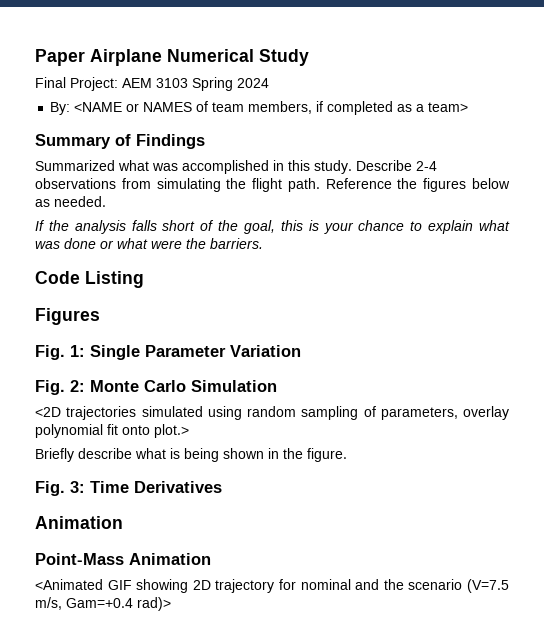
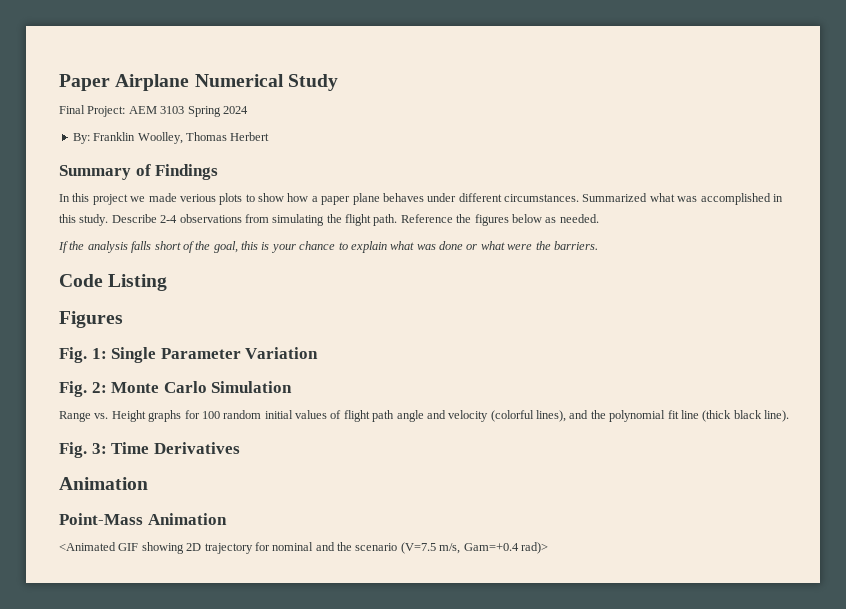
[74,101,469,115] [35,134,205,149] <NAME or NAMES of team members, if completed as a team> // Summary of Findings // -> [93,132,270,144] [59,164,219,180] [59,193,579,205] Franklin Woolley, Thomas Herbert // Summary of Findings // In this project we made verious plots to show how a paper plane behaves under different circumstances.
[35,406,509,420] [35,424,189,438] [35,448,347,462] <2D trajectories simulated using random sampling of parameters, overlay polynomial fit onto plot.> // Briefly describe what is being shown in the figure. -> [59,410,789,422] Range vs. Height graphs for 100 random initial values of flight path angle and velocity (colorful lines), and the polynomial fit line (thick black line).

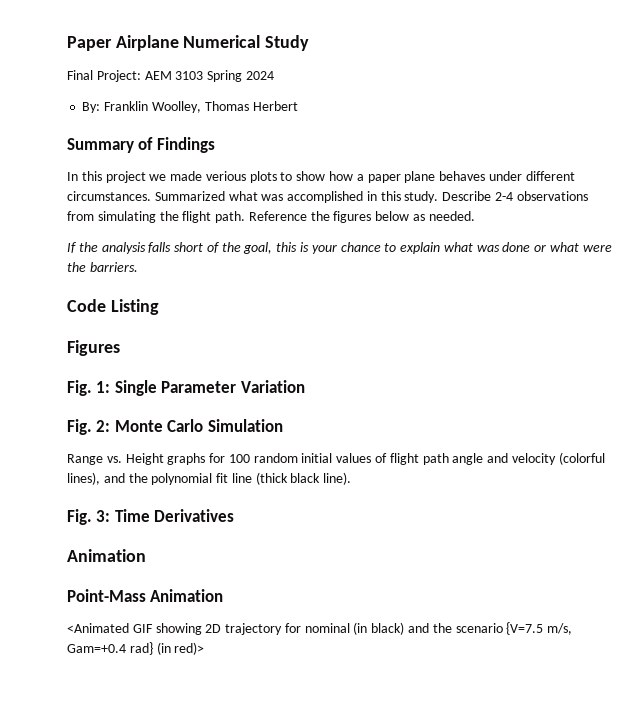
(314, 546) none -> [353,622,405,635] (in black)
[400,542,436,554] (V=7.5 -> [506,622,544,635] {V=7.5
[520,542,548,554] rad)> -> [129,642,205,655] rad} (in red)>

